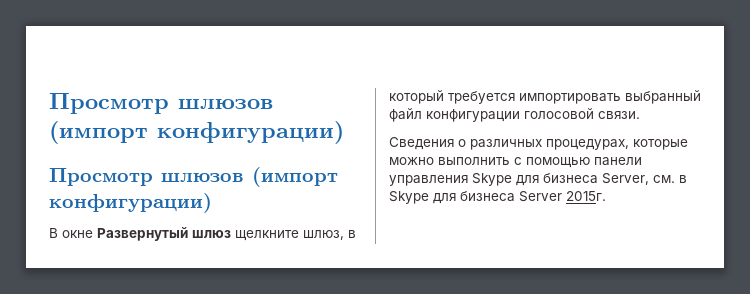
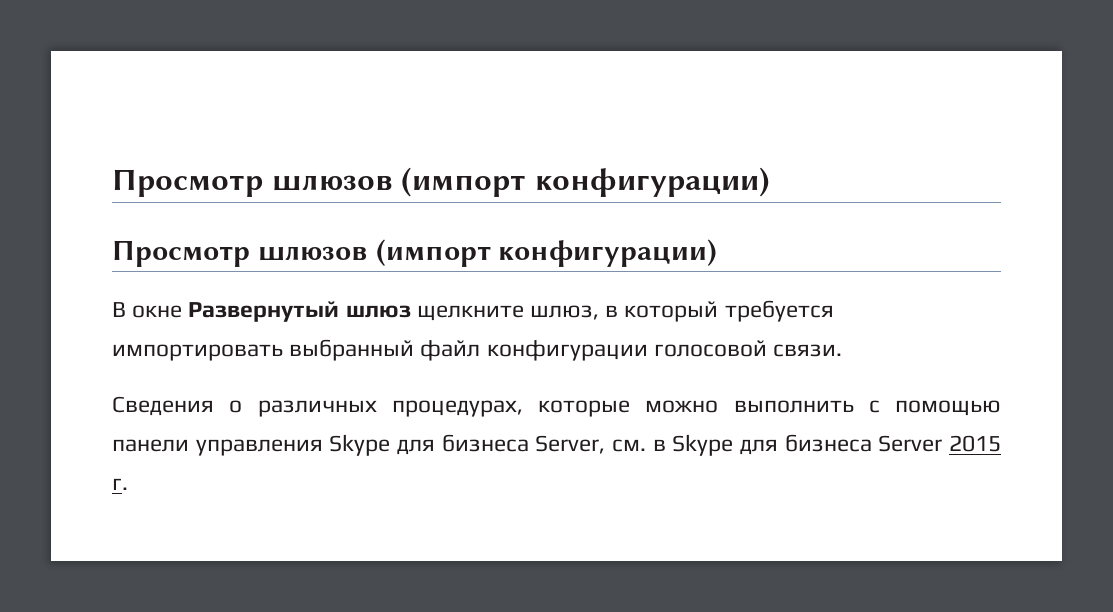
[566,191,606,201] 2015г. -> [948,435,1001,452] [112,478,128,490] 2015 г.

